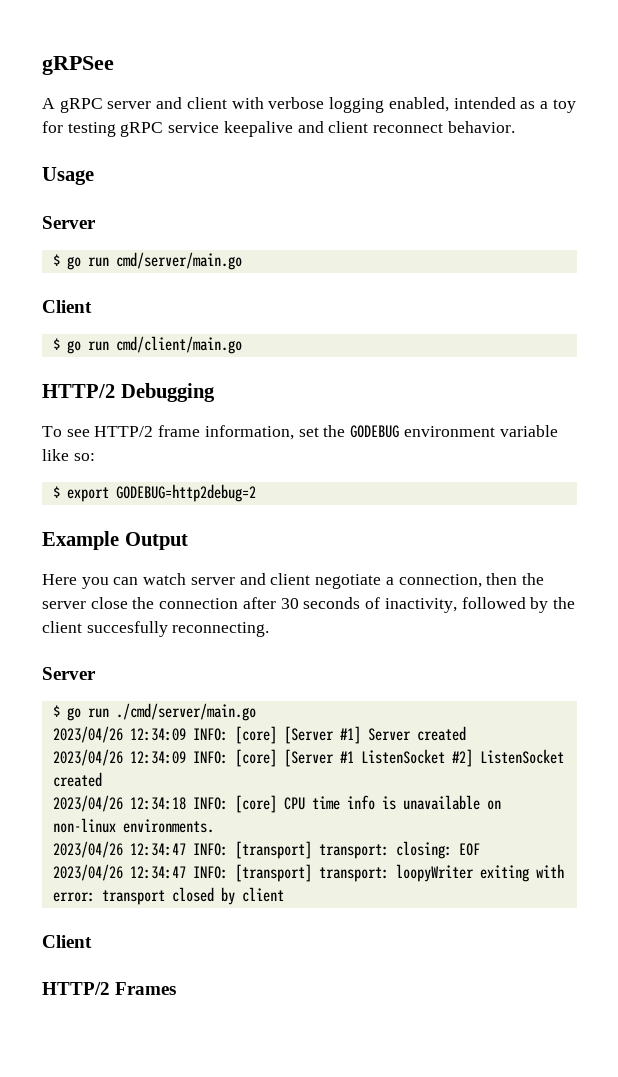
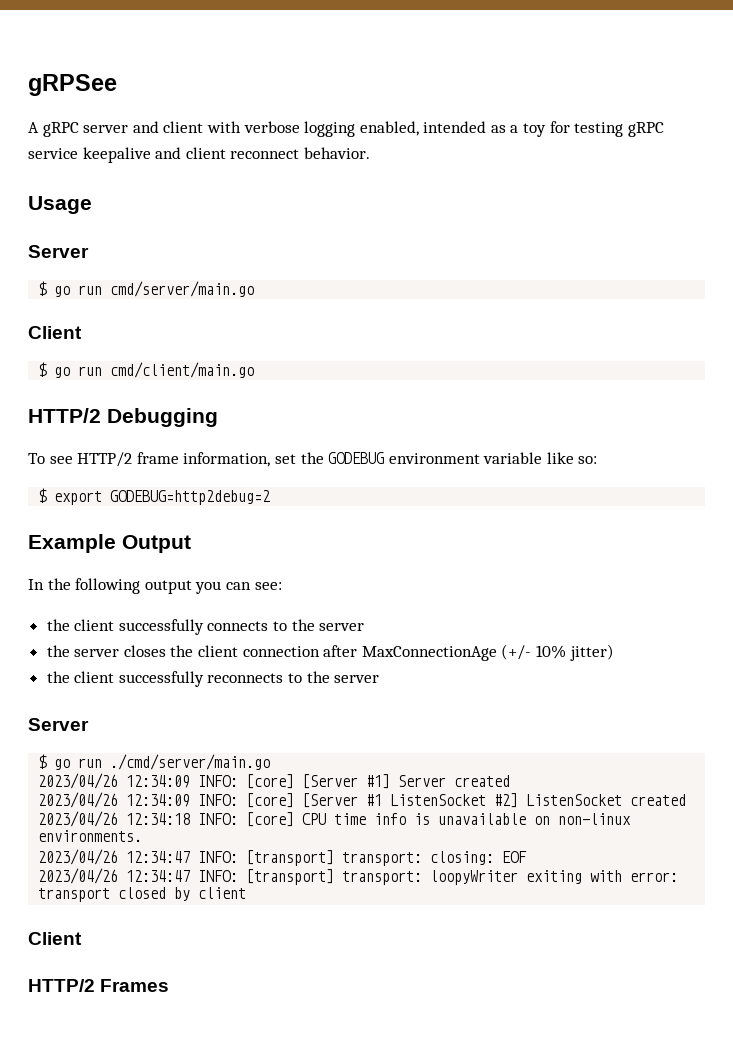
[42,573,544,589] [42,597,575,613] [42,621,270,637] Here you can watch server and client negotiate a connection, then the server close the connection after 30 seconds of inactivity, followed by the client succesfully reconnecting. -> [28,578,282,594] [46,619,365,635] [46,644,614,661] [46,671,380,687] In the following output you can see: // the client successfully connects to the server // the server closes the client connection after MaxConnectionAge (+/- 10% jitter) // the client successfully reconnects to the server

